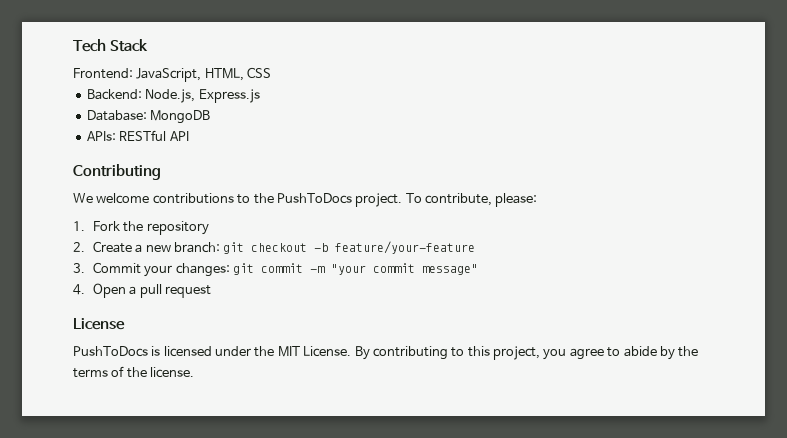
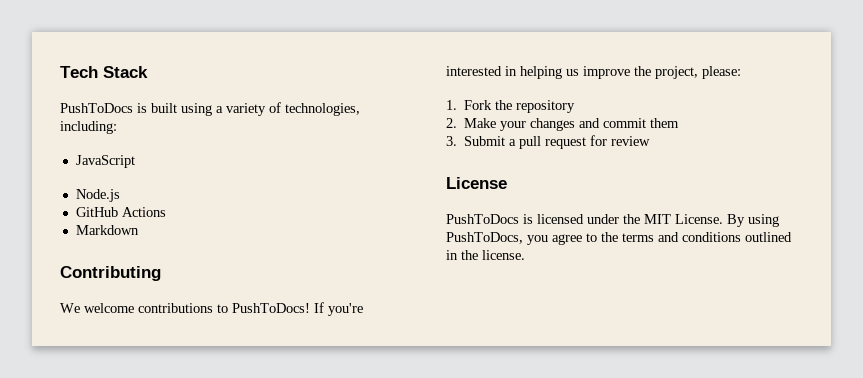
[73,67,272,82] [86,89,260,103] [86,110,211,124] [86,130,189,141] Frontend: JavaScript, HTML, CSS // Backend: Node.js, Express.js // Database: MongoDB // APIs: RESTful API -> [60,102,360,116] [60,121,117,134] [75,155,135,168] [75,189,120,202] [75,207,166,217] [75,225,139,235] PushToDocs is built using a variety of technologies, including: // JavaScript // Node.js // GitHub Actions // Markdown
[253,193,492,207] the PushToDocs project. To contribute, -> [232,302,363,316] [446,66,698,79] PushToDocs! If you're interested in helping us improve the project,
[92,241,476,254] [73,262,478,277] [73,283,126,298] Create a new branch: git checkout -b feature/your-feature // 3. Commit your changes: git commit -m "your commit message" // 4. Open -> [464,118,680,131] [446,136,506,146] Make your changes and commit them // 3. Submit
(211, 291) none -> [590,135,651,146] for review
[372,346,699,360] [73,366,125,378] contributing to this project, you agree to abide by the terms of -> [748,214,779,227] [446,232,792,245] [446,250,458,260] using PushToDocs, you agree to the terms and conditions outlined in

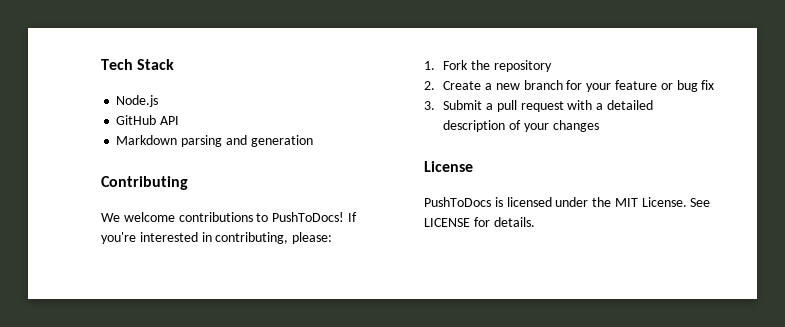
[60,102,360,116] [60,121,117,134] [75,155,135,168] // PushToDocs is built using a variety of technologies, including: // JavaScript -> (175, 64) none
[121,207,166,217] Actions -> [160,116,180,125] API
(139, 230) none -> [181,135,313,147] parsing and generation
[520,66,698,79] helping us improve the project, -> [215,232,289,244] contributing,
[464,118,680,131] Make your changes and commit them -> [443,80,715,92] Create a new branch for your feature or bug fix
[590,135,651,146] for review -> [567,100,653,110] [443,120,599,132] with a detailed description of your changes
[727,214,779,227] [446,232,792,245] [446,250,525,260] By using PushToDocs, you agree to the terms and conditions outlined in the license. -> [690,198,711,207] [424,217,535,227] See LICENSE for details.

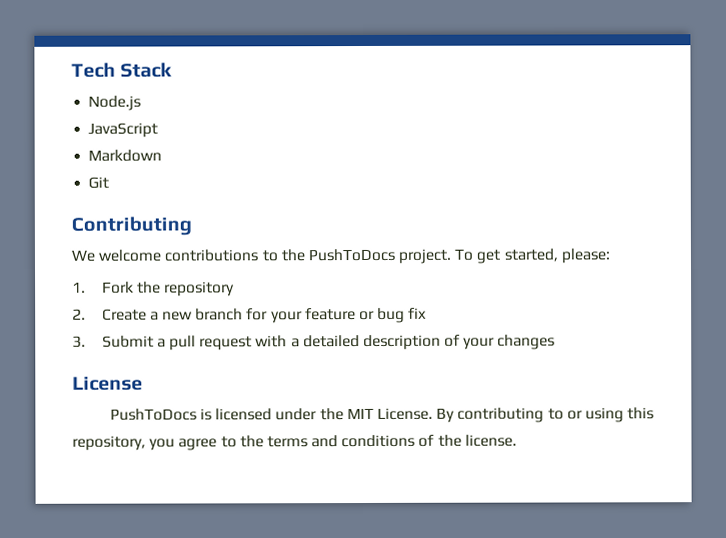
[116,115,180,125] GitHub API -> [88,122,159,138] JavaScript
[181,135,313,147] parsing and generation -> [88,176,110,189] // Git
[272,212,357,222] [101,232,289,244] PushToDocs! If you're interested in contributing, -> [280,248,558,264] the PushToDocs project. To get started,
[690,198,711,207] [424,217,535,227] See LICENSE for details. -> [436,407,655,423] [72,434,517,451] By contributing to or using this repository, you agree to the terms and conditions of the license.

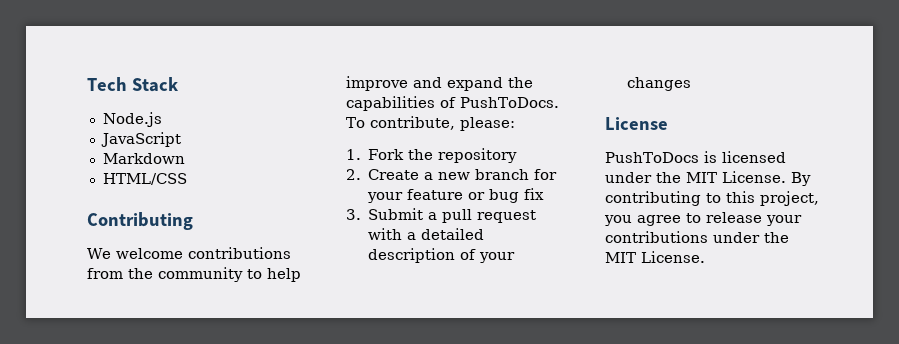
[88,176,110,189] Git -> [102,173,187,185] HTML/CSS
[261,248,558,264] to the PushToDocs project. To get started, -> [87,267,301,282] [346,76,533,91] [346,96,559,111] [346,116,455,130] from the community to help improve and expand the capabilities of PushToDocs. To contribute,
[566,407,655,423] [72,434,517,451] or using this repository, you agree to the terms and conditions of the license. -> [726,191,819,206] [604,212,802,226] [605,231,789,243] [605,251,705,263] this project, you agree to release your contributions under the MIT License.

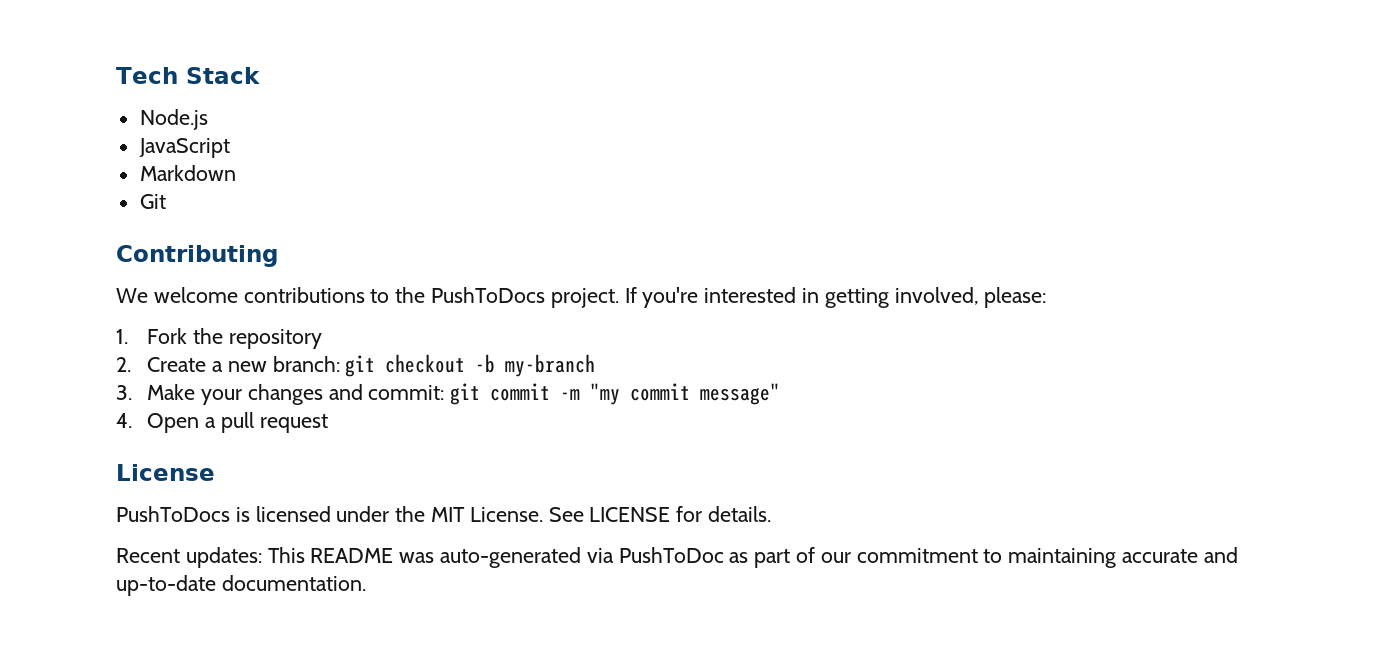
[102,173,187,185] HTML/CSS -> [139,194,166,209] Git
[87,267,301,282] [346,76,533,91] [346,96,559,111] [346,116,455,130] from the community to help improve and expand the capabilities of PushToDocs. To contribute, -> [370,287,979,308] to the PushToDocs project. If you're interested in getting involved,
[475,169,558,180] [367,188,545,203] [346,208,537,223] [368,228,485,240] [368,248,516,263] [627,77,692,91] branch for your feature or bug fix // 3. Submit a pull request with a detailed description of your changes -> [272,354,596,377] [116,383,781,405] [116,412,328,433] branch: git checkout -b my-branch // 3. Make your changes and commit: git commit -m "my commit message" // 4. Open a pull request
[791,172,811,186] [605,191,819,206] [604,212,802,226] [605,231,789,243] [605,251,705,263] By contributing to this project, you agree to release your contributions under the MIT License. -> [548,506,772,522] [116,547,1238,568] [116,575,366,596] See LICENSE for details. // Recent updates: This README was auto-generated via PushToDoc as part of our commitment to maintaining accurate and up-to-date documentation.

